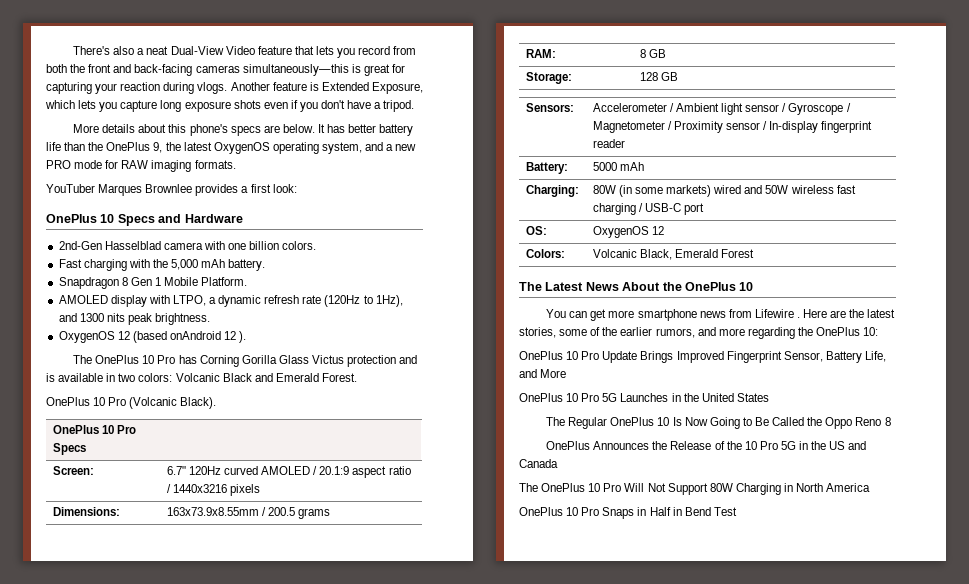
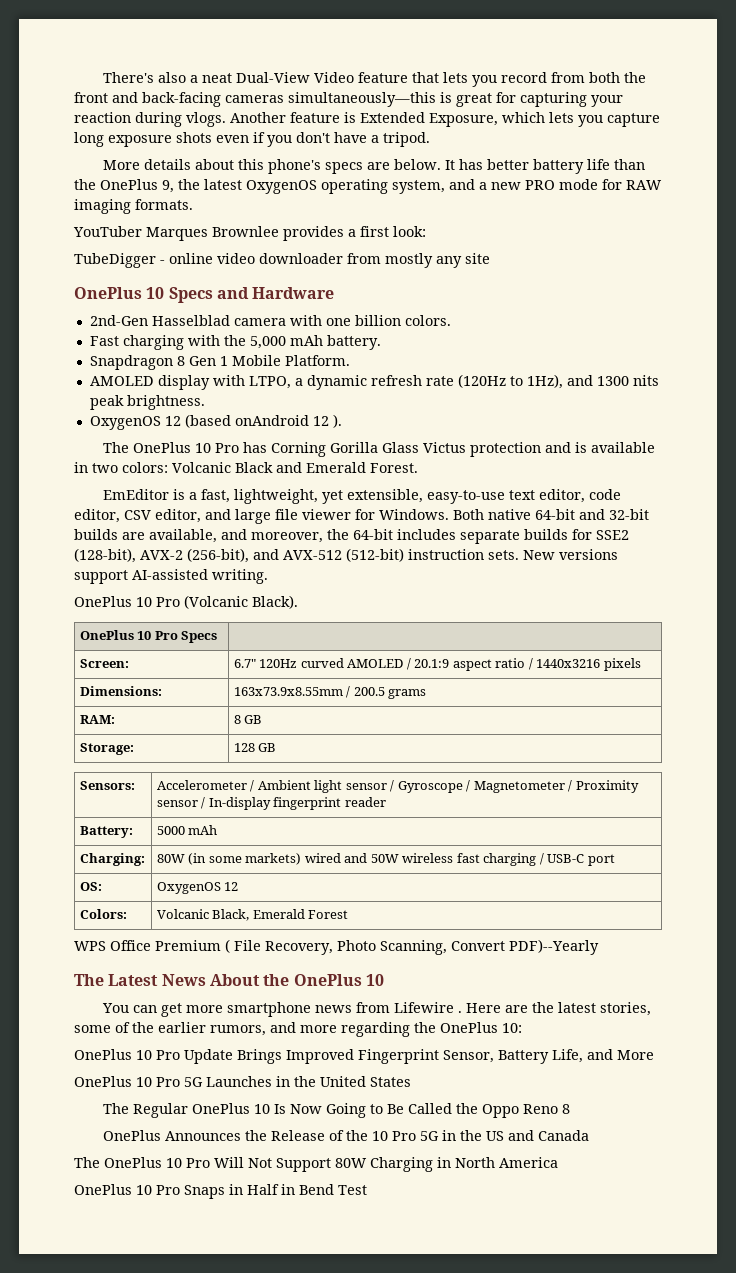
(297, 188) none -> [74,253,490,268] // TubeDigger - online video downloader from mostly any site
(357, 377) none -> [102,489,621,504] [74,509,649,524] [74,529,629,544] [74,548,618,563] [74,569,268,584] // EmEditor is a fast, lightweight, yet extensible, easy-to-use text editor, code editor, CSV editor, and large file viewer for Windows. Both native 64-bit and 32-bit builds are available, and moreover, the 64-bit includes separate builds for SSE2 (128-bit), AVX-2 (256-bit), and AVX-512 (512-bit) instruction sets. New versions support AI-assisted writing.
(755, 253) none -> [74,939,599,955] // WPS Office Premium ( File Recovery, Photo Scanning, Convert PDF)--Yearly

